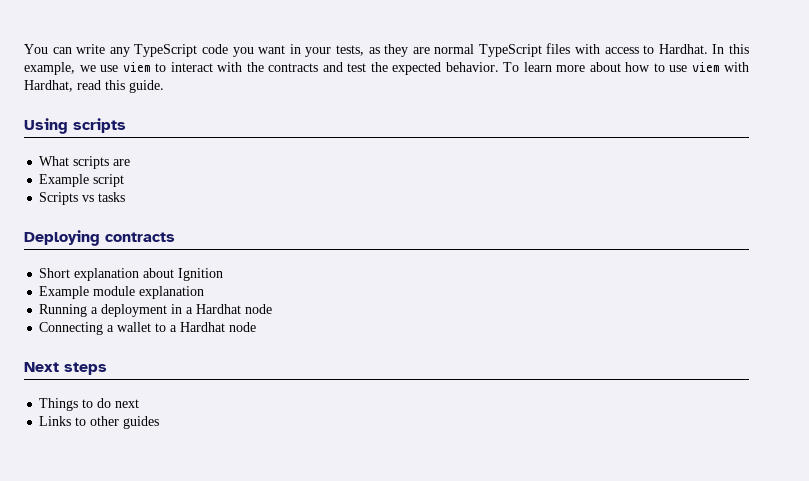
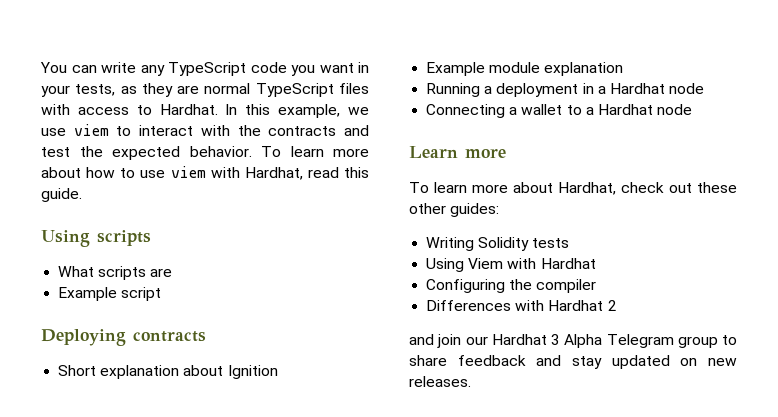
[39,192,126,205] // Scripts vs tasks -> (162, 294) none
[24,362,107,375] [39,398,140,411] [39,416,160,429] Next steps // Things to do next // Links to other guides -> [409,146,506,158] [409,182,737,195] [409,203,500,217] [426,237,570,251] [426,258,596,272] [426,279,597,293] [426,300,617,311] [409,334,737,348] [409,355,737,369] [409,376,471,387] Learn more // To learn more about Hardhat, check out these other guides: // Writing Solidity tests // Using Viem with Hardhat // Configuring the compiler // Differences with Hardhat 2 // and join our Hardhat 3 Alpha Telegram group to share feedback and stay updated on new releases.

